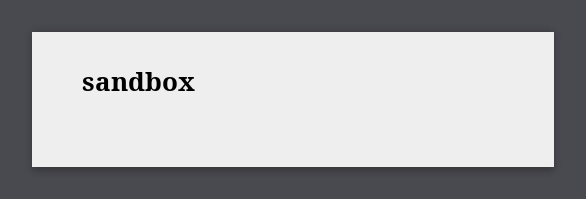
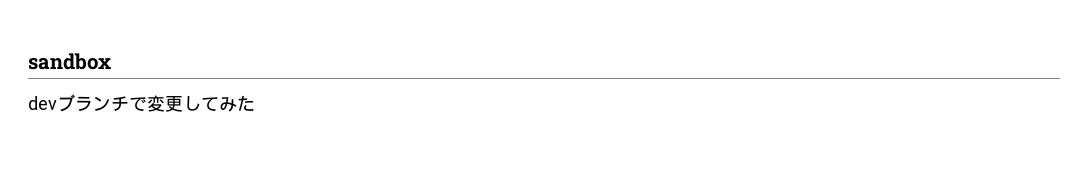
(195, 81) none -> [28,94,255,112] // devブランチで変更してみた

